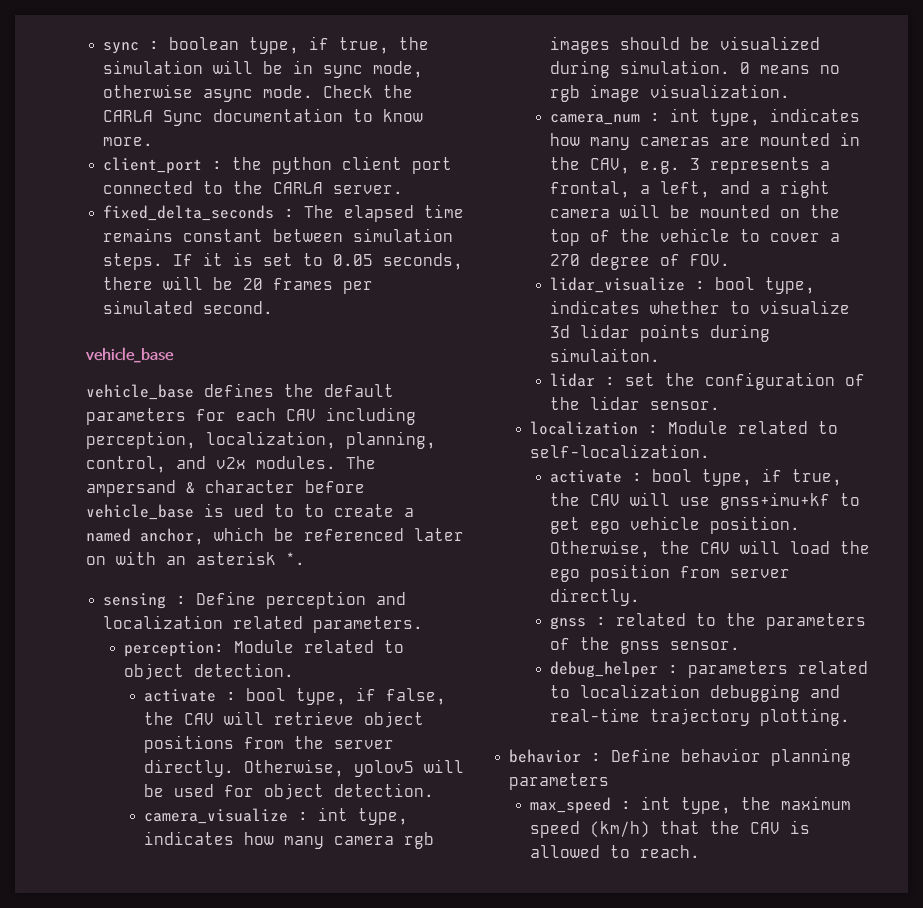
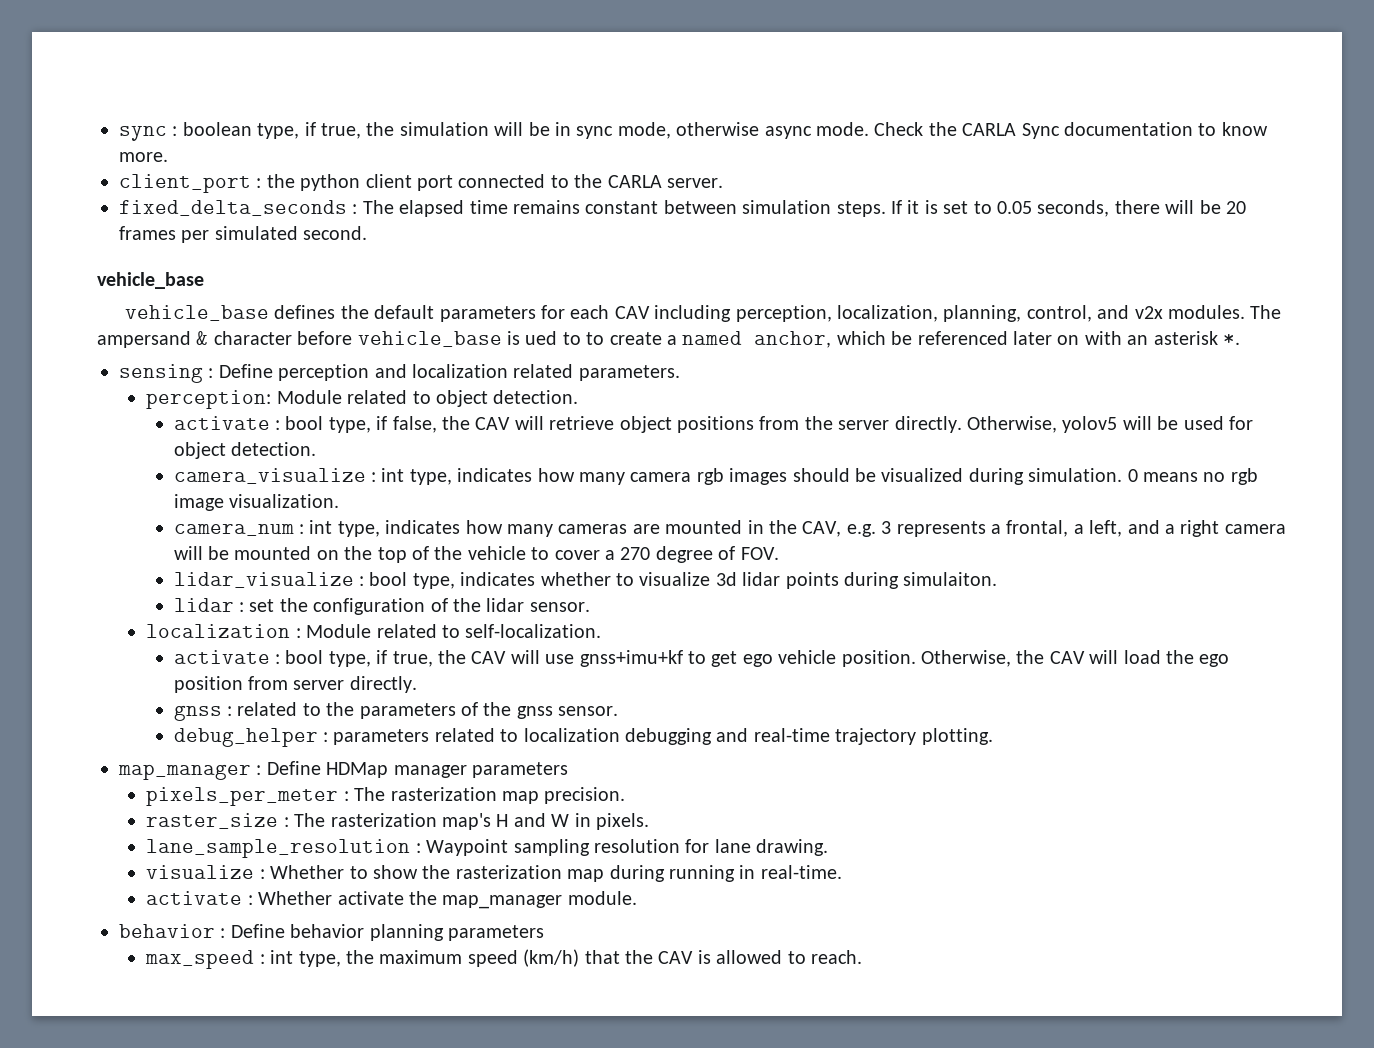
(851, 717) none -> [118,761,568,780] [146,787,626,806] [146,813,649,830] [146,839,829,858] [146,865,842,882] [146,891,637,909] // map_manager : Define HDMap manager parameters // pixels_per_meter : The rasterization map precision. // raster_size : The rasterization map's H and W in pixels. // lane_sample_resolution : Waypoint sampling resolution for lane drawing. // visualize : Whether to show the rasterization map during running in real-time. // activate : Whether activate the map_manager module.

